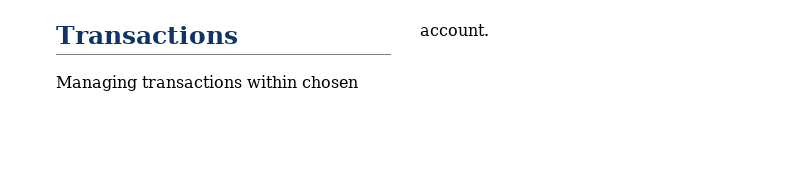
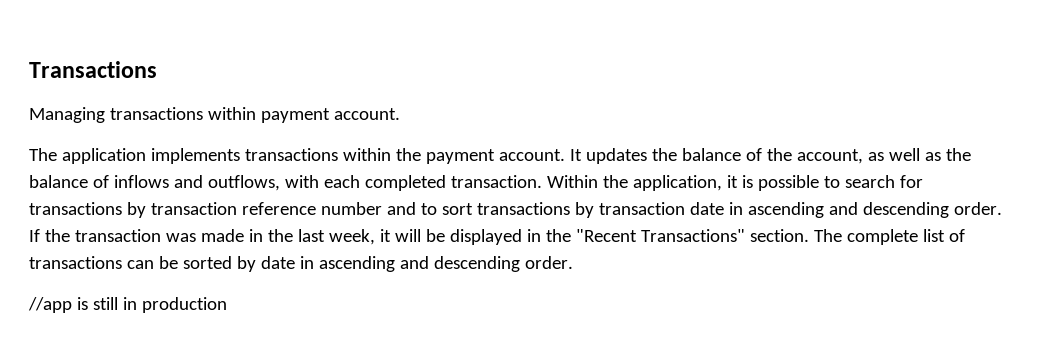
[302,76,358,88] [420,24,489,36] chosen account. -> [260,108,400,123] [29,148,971,164] [29,175,923,191] [29,202,1002,218] [29,229,965,245] [29,256,573,272] [28,297,227,313] payment account. // The application implements transactions within the payment account. It updates the balance of the account, as well as the balance of inflows and outflows, with each completed transaction. Within the application, it is possible to search for transactions by transaction reference number and to sort transactions by transaction date in ascending and descending order. If the transaction was made in the last week, it will be displayed in the "Recent Transactions" section. The complete list of transactions can be sorted by date in ascending and descending order. // //app is still in production

